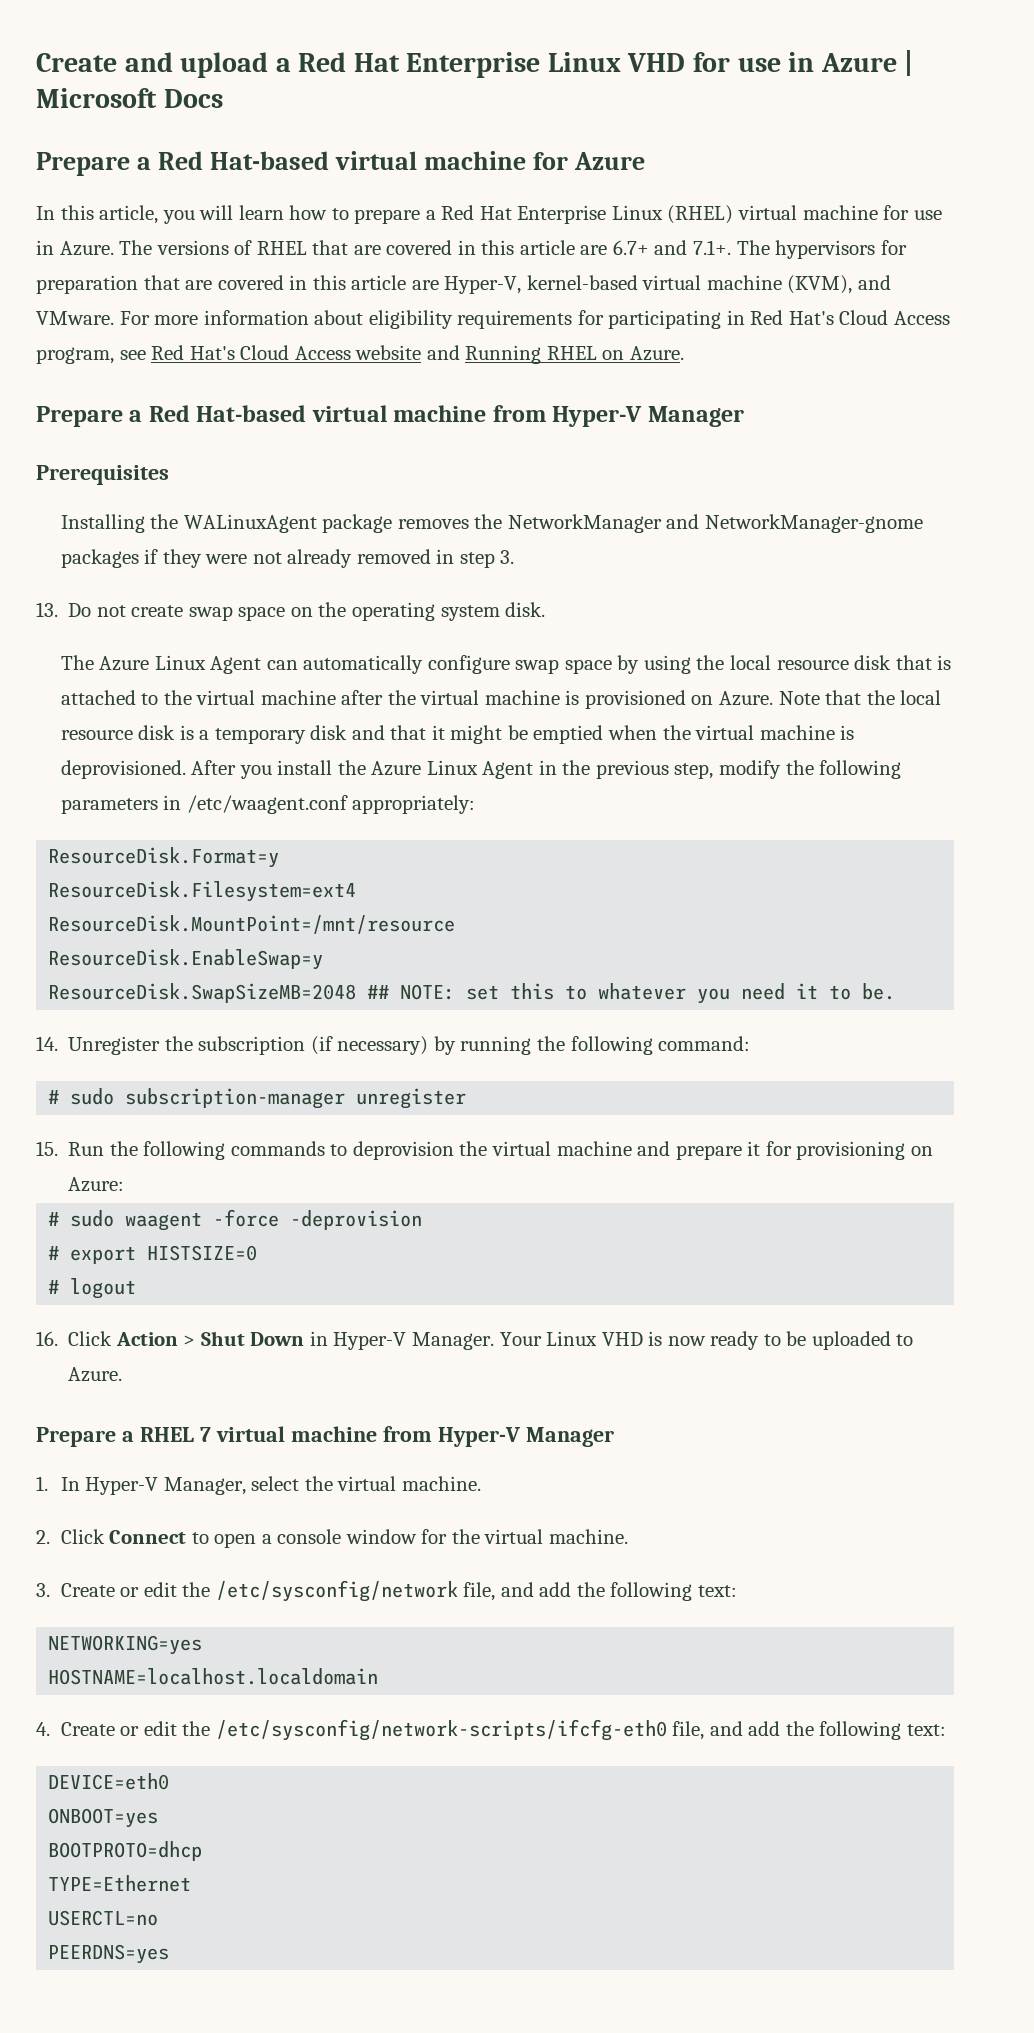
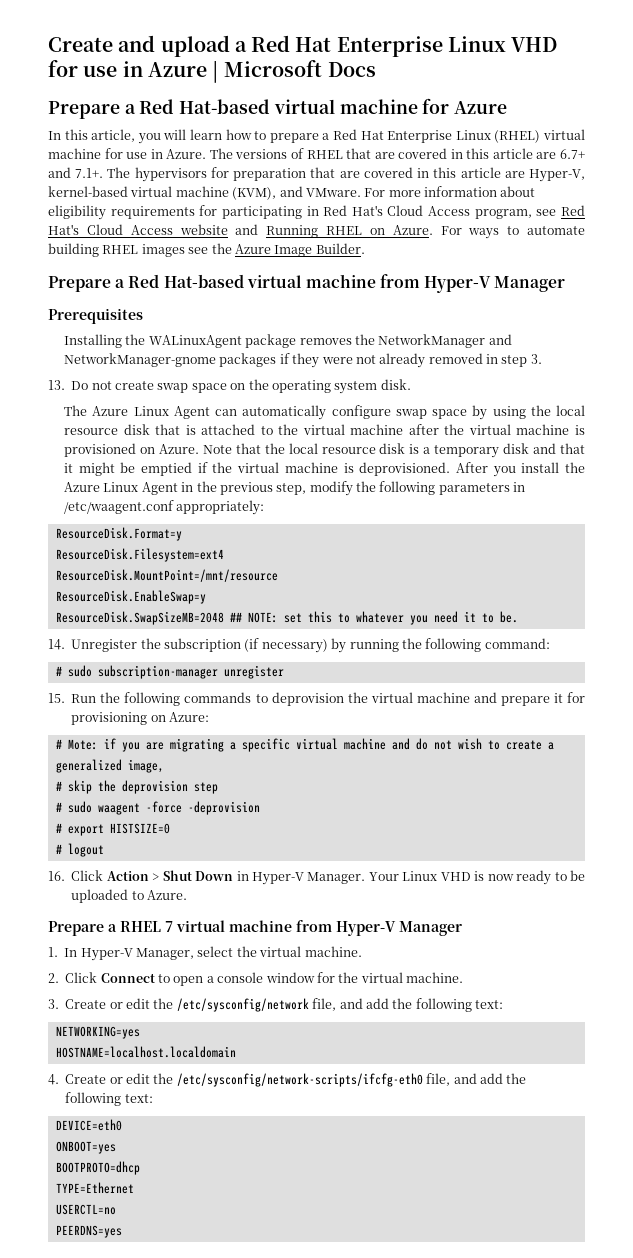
(684, 353) none -> [440,226,585,239] [48,243,365,257] For ways to automate building RHEL images see the Azure Image Builder.
[607,725,657,740] when -> [197,462,208,473] if
(125, 1184) none -> [55,738,554,752] [55,759,164,773] [55,780,218,794] // # Mote: if you are migrating a specific virtual machine and do not wish to create a generalized image, // # skip the deprovision step

